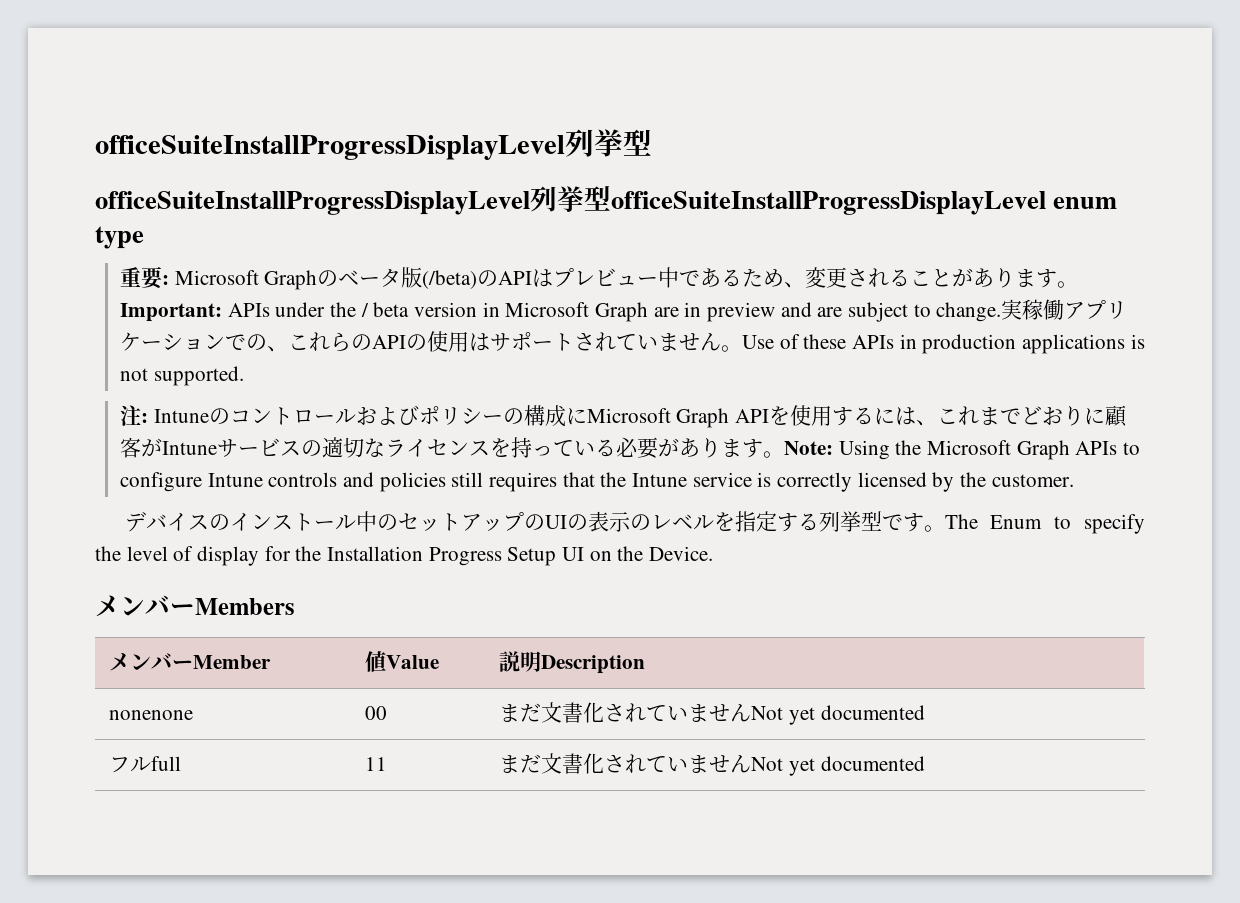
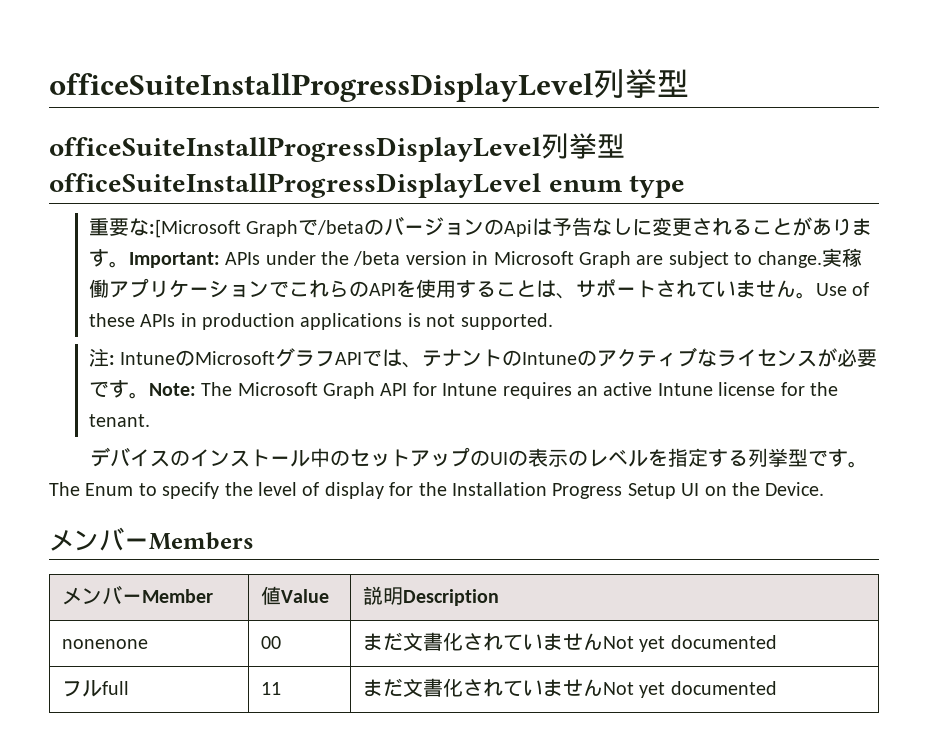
[161,267,806,290] : Microsoft Graphのベータ版(/beta)のAPIはプレビュー中であるため、 -> [128,216,653,238] な:[Microsoft Graphで/betaのバージョンのApiは予告なしに
[360,302,410,317] / beta -> [353,251,401,266] /beta
[684,302,843,322] in preview and are -> (664, 260) none
[245,334,288,352] の、 -> (289, 289) none
[405,331,490,352] の使用は -> [395,279,576,299] を使用することは、
[229,405,1127,428] [119,437,1140,460] [119,472,1074,492] コントロールおよびポリシーの構成にMicrosoft Graph APIを使用するには、これまでどおりに顧客がIntuneサービスの適切なライセンスを持っている必要があります。Note: Using the Microsoft Graph APIs to configure Intune controls and policies still requires that the Intune service is correctly licensed by the customer. -> [195,347,878,368] [88,380,838,399] [88,414,150,427] MicrosoftグラフAPIでは、テナントのIntuneのアクティブなライセンスが必要です。Note: The Microsoft Graph API for Intune requires an active Intune license for the tenant.

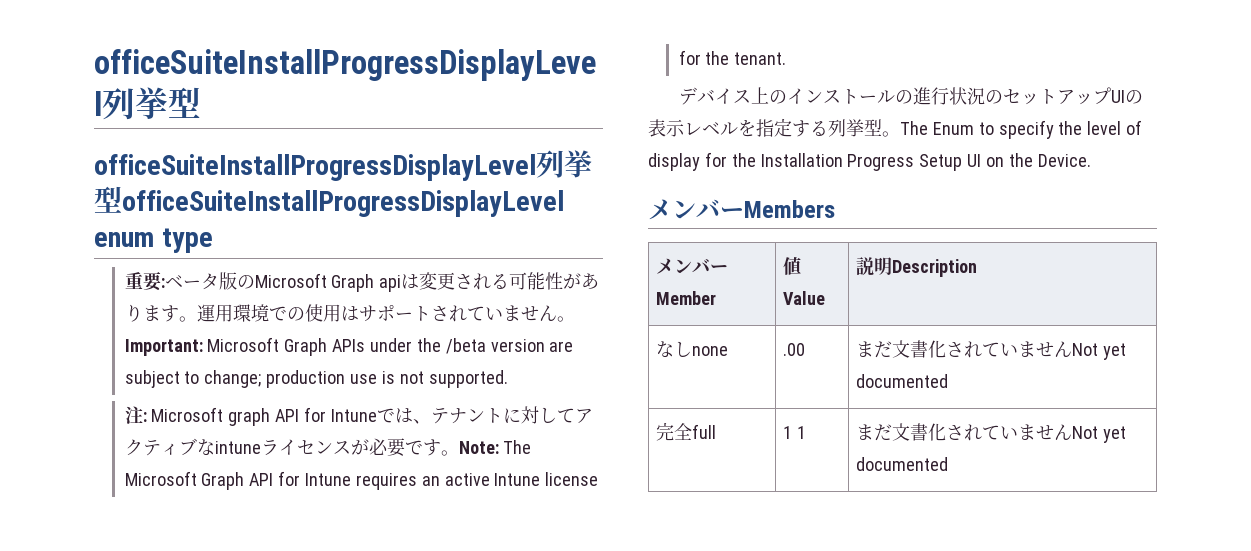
[128,216,653,238] な:[Microsoft Graphで/betaのバージョンのApiは予告なしに -> [160,272,420,292] :ベータ版のMicrosoft Graph apiは
[752,218,793,235] こと -> [509,272,564,290] 可能性
[128,248,862,268] [88,278,576,299] Important: APIs under the /beta version in Microsoft Graph are subject to change.実稼働アプリケーションでこれらのAPIを使用することは、 -> [196,304,359,322] 運用環境での使用は
[815,282,870,296] [88,313,403,330] Use of these APIs in production applications -> [124,337,574,356] [124,370,378,388] Important: Microsoft Graph APIs under the /beta version are subject to change; production use
[120,348,363,367] IntuneのMicrosoftグラフAPI -> [151,407,377,426] Microsoft graph API for Intune
[502,350,598,366] のIntuneの -> [502,406,575,424] に対して
(718, 358) none -> [214,441,261,454] intune
(170, 458) none -> [751,87,770,104] 上
[309,448,330,467] 中 -> [895,87,986,105] の進行状況
[469,450,490,466] の -> (1112, 96) none
[567,450,588,466] の -> (685, 128) none
[807,449,848,467] です -> (882, 127) none
[62,639,149,649] [261,636,282,649] nonenone | 00 -> [656,341,729,358] [783,343,806,356] なしnone | .00
[62,680,103,697] フル -> [656,422,693,441] 完全
[261,682,282,695] 11 -> [783,426,806,439] 1 1

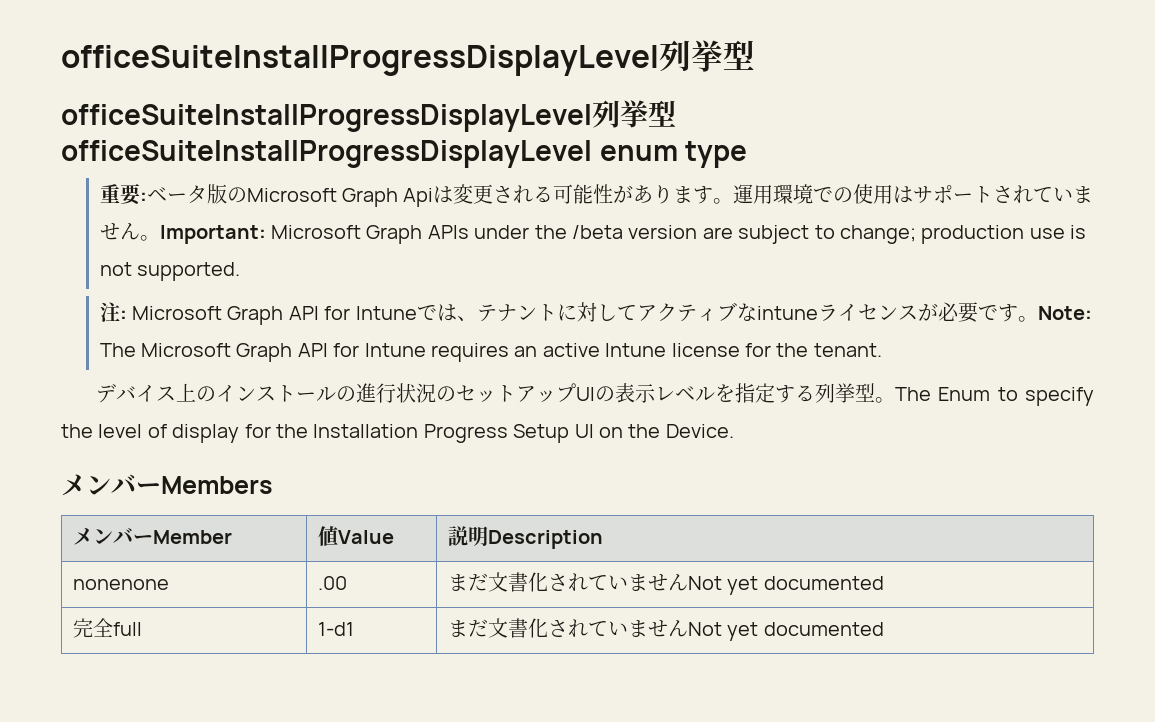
[379,275,402,292] api -> [403,188,434,207] Api
[228,408,271,426] graph -> [227,306,284,325] Graph
[656,341,729,358] なしnone -> [73,579,170,590] nonenone
[783,426,806,439] 1 1 -> [318,622,355,636] 1-d1

